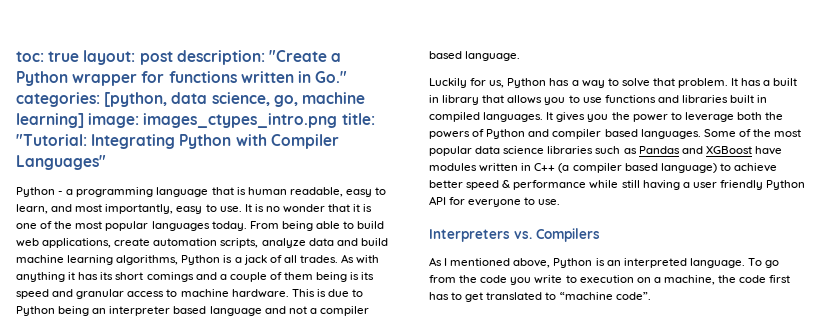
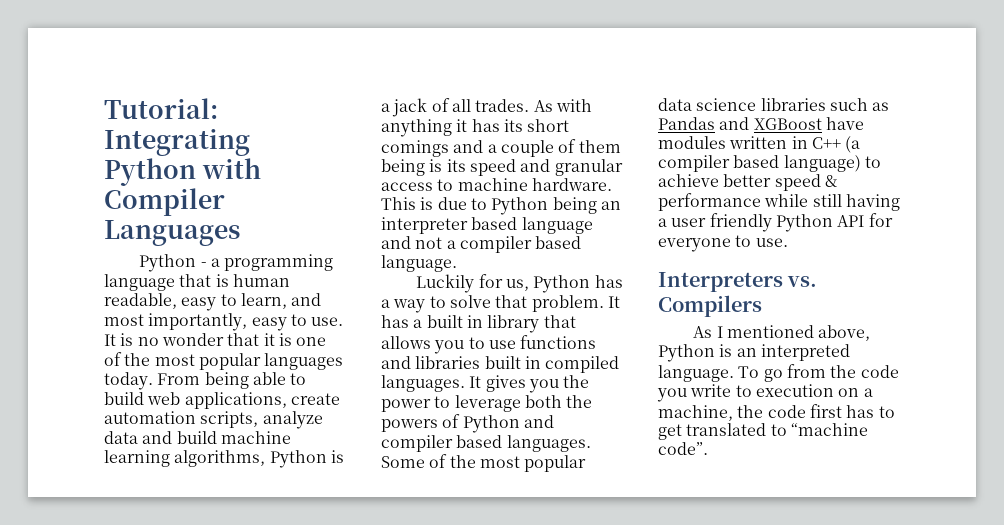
[16,50,342,65] [16,71,348,86] [16,92,365,107] [16,113,375,128] [16,134,87,146] toc: true layout: post description: "Create a Python wrapper for functions written in Go." categories: [python, data science, go, machine learning] image: images_ctypes_intro.png title: "Tutorial: -> [104,98,218,119] Tutorial:
[16,155,106,170] Languages" -> [104,220,240,246] Languages

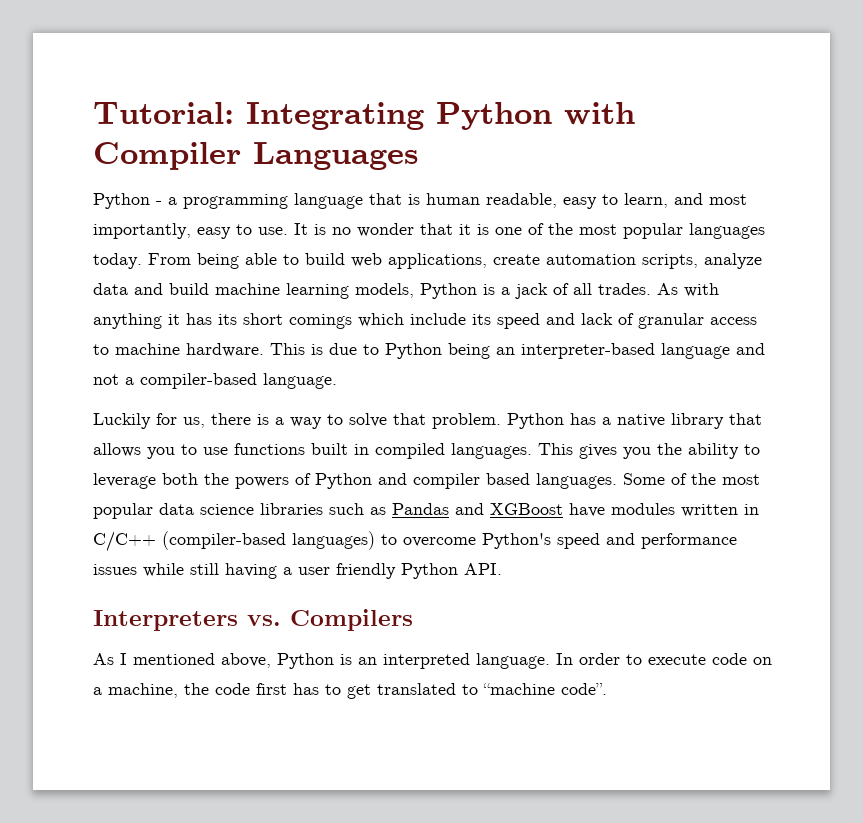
[174,450,266,467] algorithms, -> [355,283,414,298] models,
[453,139,621,157] [381,159,443,176] and a couple of them being is -> [358,313,466,327] which include
(551, 165) none -> [581,313,634,325] lack of
[381,217,518,234] interpreter based -> [521,343,655,359] interpreter-based
[459,236,582,253] compiler based -> [140,373,257,389] compiler-based
[533,275,623,293] Python has -> [211,413,269,425] there is
[607,296,620,308] [381,315,483,328] It has a built in -> [507,413,665,429] Python has a native
[381,356,481,369] and libraries -> (305, 449) none
[469,376,482,388] It -> [538,443,573,455] This
[381,399,431,412] power -> [688,443,739,459] ability
[811,136,861,153] [658,155,881,172] [658,174,837,191] [658,193,761,211] C++ (a compiler based language) to achieve better speed & performance -> [93,531,737,552] [93,564,137,575] C/C++ (compiler-based languages) to overcome Python's speed and performance issues
[837,213,893,227] [658,235,788,252] API for everyone to use. -> [464,563,502,575] API.
[738,364,899,382] [657,384,834,402] To go from the code you write to execution -> [556,653,747,665] In order to execute code

